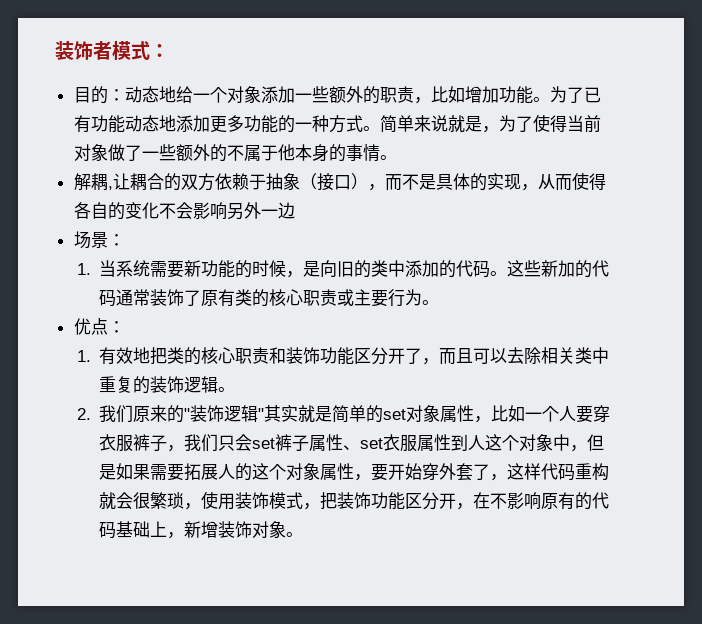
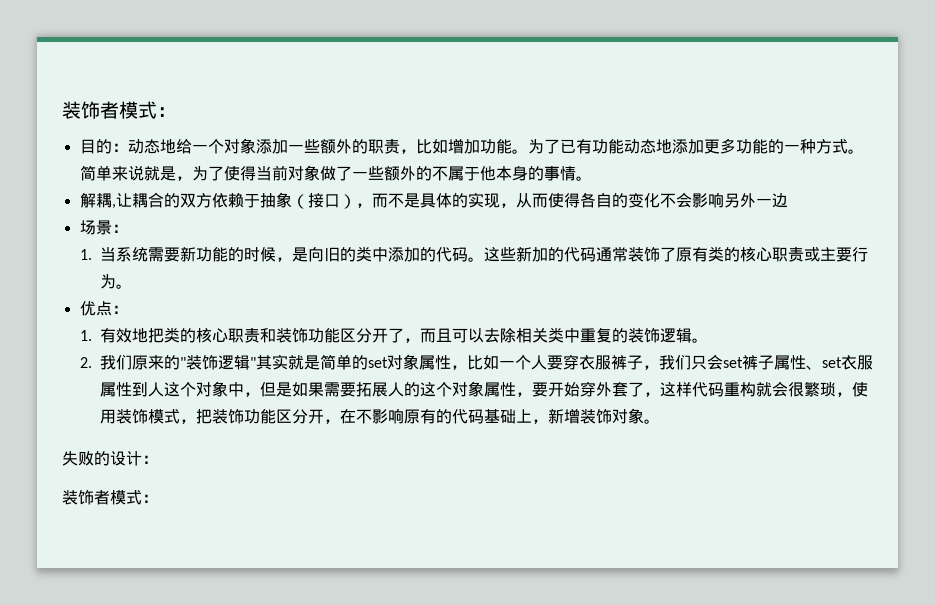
(304, 534) none -> [62,451,158,466] [62,489,158,505] // 失败的设计： // 装饰者模式：

